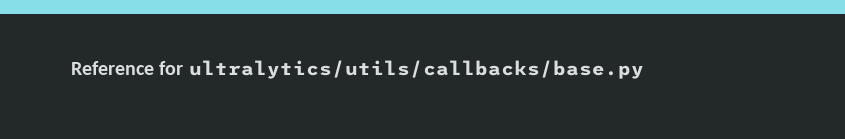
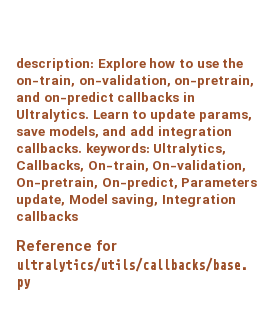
(71, 68) none -> [16,58,244,71] [16,75,255,88] [16,92,195,105] [16,109,252,122] [16,126,232,139] [16,143,227,156] [16,160,247,172] [16,177,258,190] [16,194,236,207] [16,211,78,221] description: Explore how to use the on-train, on-validation, on-pretrain, and on-predict callbacks in Ultralytics. Learn to update params, save models, and add integration callbacks. keywords: Ultralytics, Callbacks, On-train, On-validation, On-pretrain, On-predict, Parameters update, Model saving, Integration callbacks //

